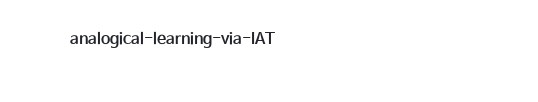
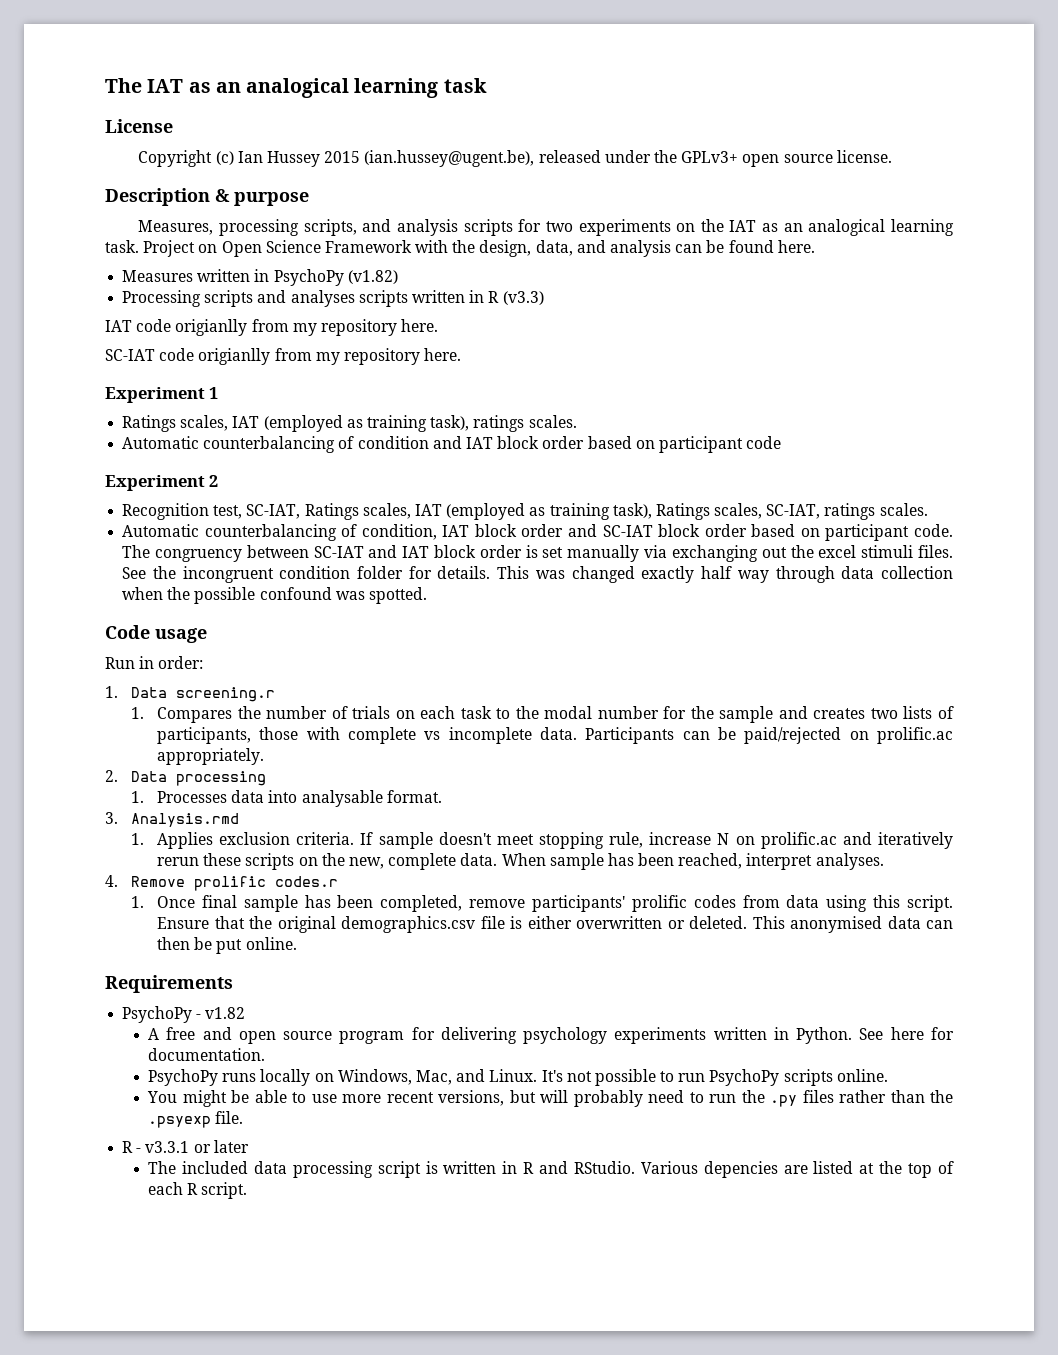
[70,31,275,48] analogical-learning-via-IAT -> [105,78,487,98] [105,119,173,133] [138,150,892,167] [105,188,309,206] [138,219,955,236] [105,240,815,257] [122,269,398,286] [122,290,544,307] [105,319,439,336] [105,348,462,365] [105,387,219,403] [122,415,577,432] [122,436,782,453] [105,475,219,491] [122,503,928,520] [122,524,954,541] [122,545,954,562] [122,566,954,583] [122,587,427,604] [105,625,207,643] [105,656,204,669] [105,686,276,702] [131,706,954,723] [157,727,954,744] [157,748,265,765] [105,770,267,786] [131,790,442,807] [105,812,240,827] [131,832,953,849] [157,853,884,870] [105,875,339,891] [131,895,954,912] [157,916,953,933] [157,937,297,954] [105,975,233,993] [122,1006,246,1023] [148,1027,954,1044] [148,1048,266,1061] [148,1069,888,1086] [147,1090,954,1107] [148,1111,244,1128] [122,1140,249,1153] [148,1161,954,1178] [148,1182,248,1199] The IAT as an analogical learning task // License // Copyright (c) Ian Hussey 2015 (ian.hussey@ugent.be), released under the GPLv3+ open source license. // Description & purpose // Measures, processing scripts, and analysis scripts for two experiments on the IAT as an analogical learning task. Project on Open Science Framework with the design, data, and analysis can be found here. // Measures written in PsychoPy (v1.82) // Processing scripts and analyses scripts written in R (v3.3) // IAT code origianlly from my repository here. // SC-IAT code origianlly from my repository here. // Experiment 1 // Ratings scales, IAT (employed as training task), ratings scales. // Automatic counterbalancing of condition and IAT block order based on participant code // Experiment 2 // Recognition test, SC-IAT, Ratings scales, IAT (employed as training task), Ratings scales, SC-IAT, ratings scales. // Automatic counterbalancing of condition, IAT block order and SC-IAT block order based on participant code. The congruency between SC-IAT and IAT block order is set manually via exchanging out the excel stimuli files. See the incongruent condition folder for details. This was changed exactly half way through data collection when the possible confound was spotted. // Code usage // Run in order: // 1. Data screening.r // 1. Compares the number of trials on each task to the modal number for the sample and creates two lists of participants, those with complete vs incomplete data. Participants can be paid/rejected on prolific.ac appropriately. // 2. Data processing // 1. Processes data into analysable format. // 3. Analysis.rmd // 1. Applies exclusion criteria. If sample doesn't meet stopping rule, increase N on prolific.ac and iteratively rerun these scripts on the new, complete data. When sample has been reached, interpret analyses. // 4. Remove prolific codes.r // 1. Once final sample has been completed, remove participants' prolific codes from data using this script. Ensure that the original demographics.csv file is either overwritten or deleted. This anonymised data can then be put online. // Requirements // PsychoPy - v1.82 // A free and open source program for delivering psychology experiments written in Python. See here for documentation. // PsychoPy runs locally on Windows, Mac, and Linux. It's not possible to run PsychoPy scripts online. // You might be able to use more recent versions, but will probably need to run the .py files rather than the .psyexp file. // R - v3.3.1 or later // The included data processing script is written in R and RStudio. Various depencies are listed at the top of each R script.

